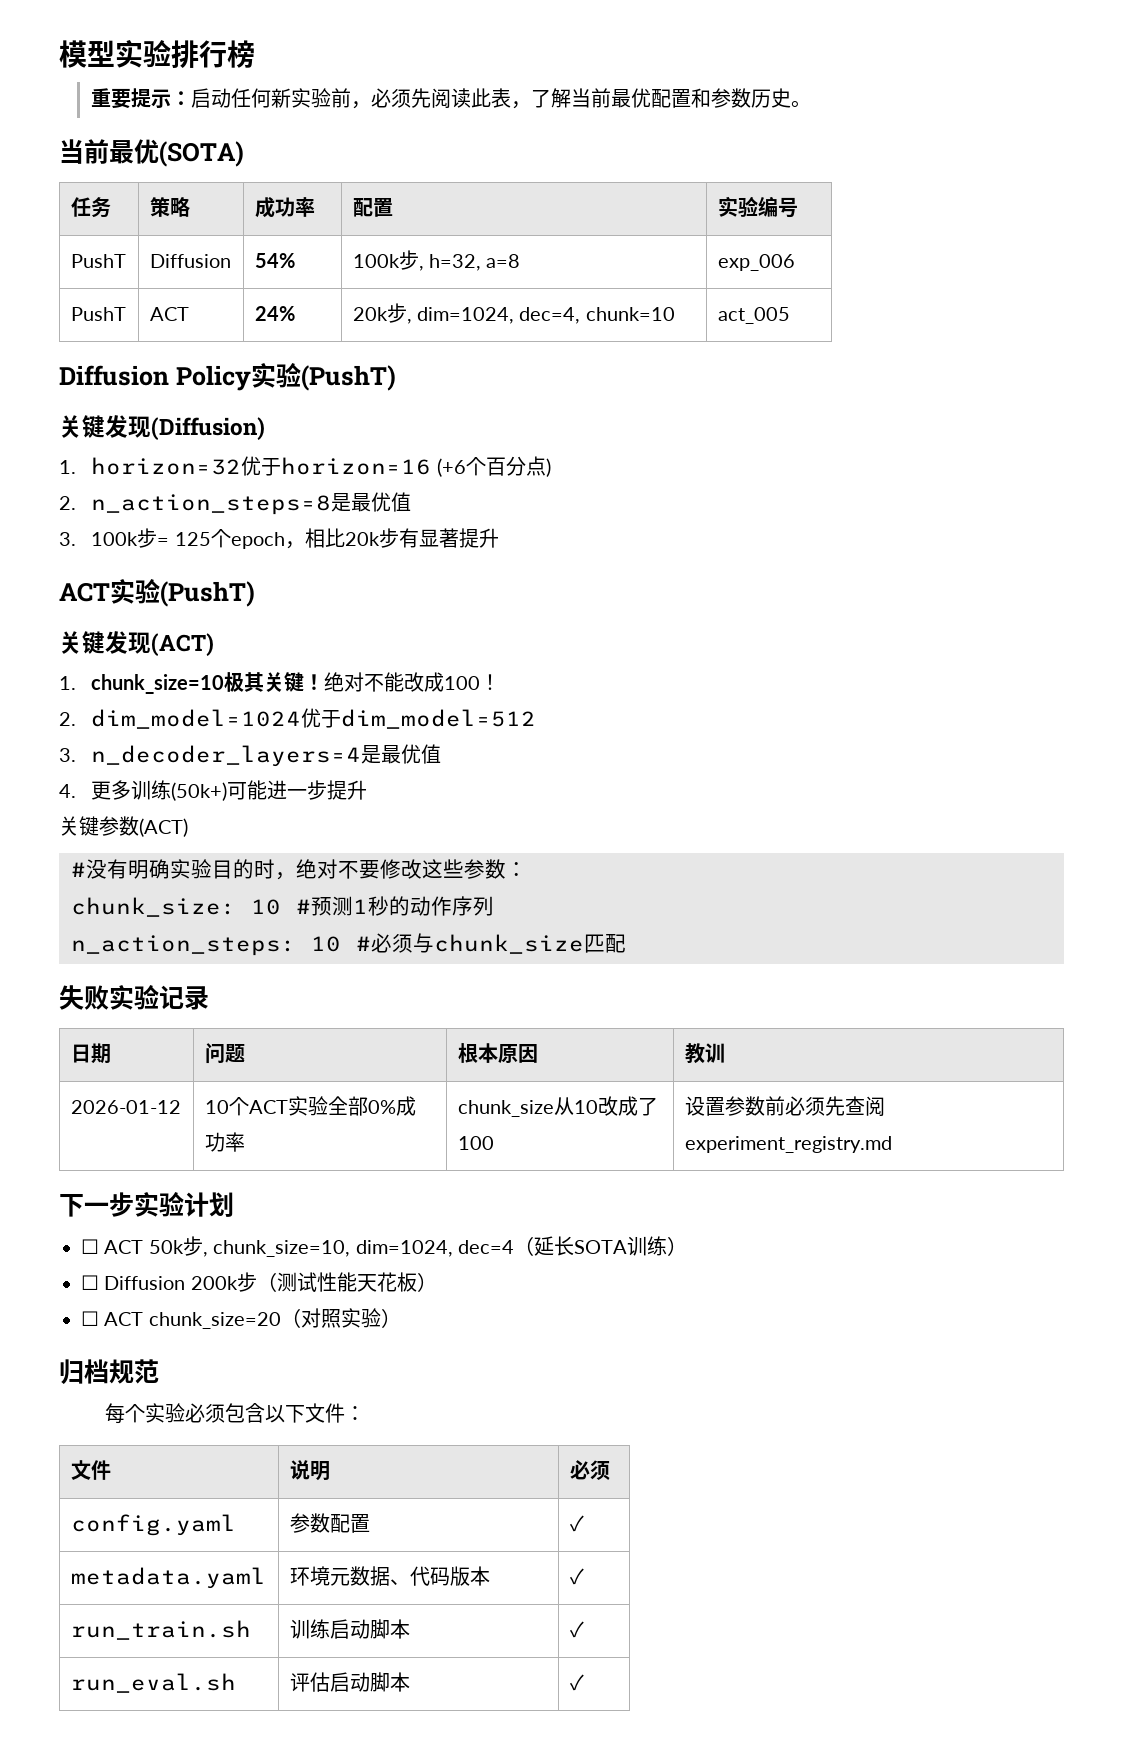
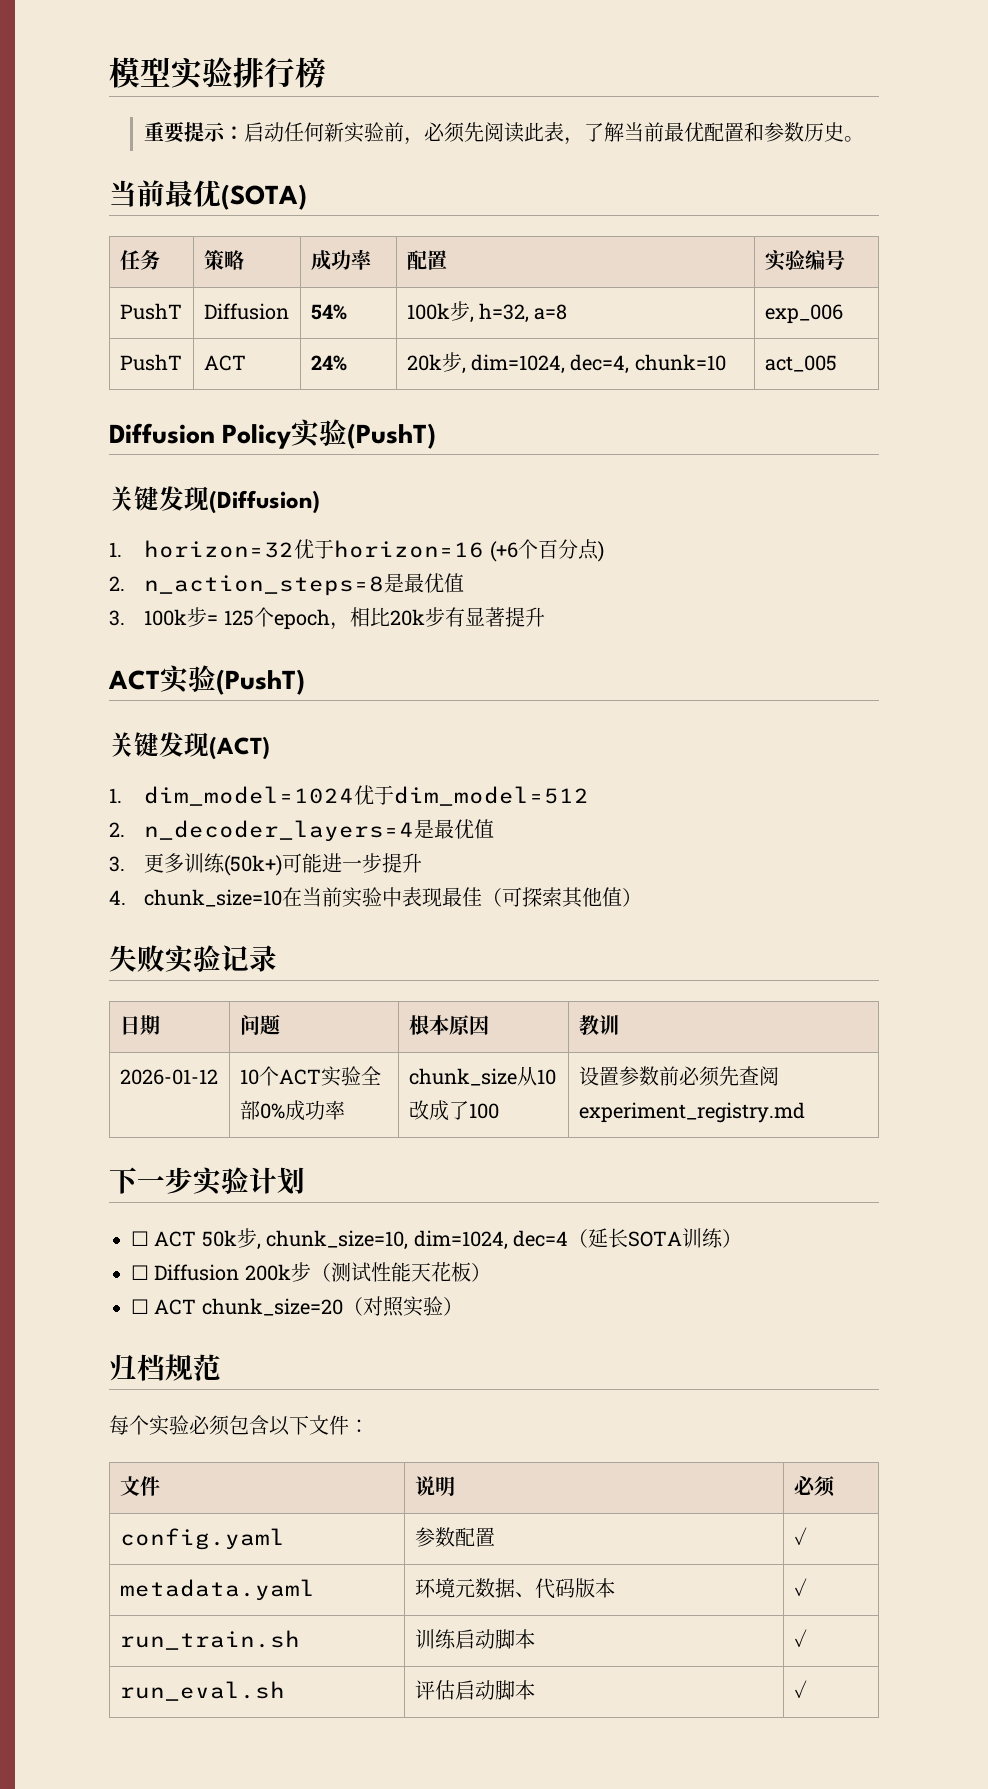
[91,672,501,694] [59,712,76,726] chunk_size=10极其关键！绝对不能改成100！ // 2. -> (122, 795) none
[59,748,76,762] 3. -> [109,822,125,837] 2.
[59,784,76,798] 4. -> [109,856,125,872] 3.
[59,816,188,837] [71,859,527,880] [71,896,494,917] [71,933,626,956] 关键参数(ACT) // #没有明确实验目的时，绝对不要修改这些参数： // chunk_size: 10 #预测1秒的动作序列 // n_action_steps: 10 #必须与chunk_size匹配 -> [109,887,643,908] 4. chunk_size=10在当前实验中表现最佳（可探索其他值）

